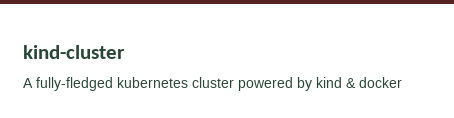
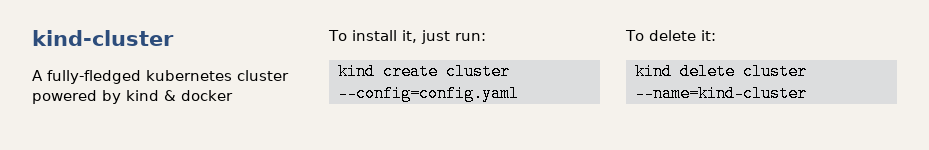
(402, 82) none -> [328,30,486,44] [337,63,510,80] [337,85,519,102] [625,30,716,41] [634,63,807,80] [634,85,807,102] // To install it, just run: // kind create cluster --config=config.yaml // To delete it: // kind delete cluster --name=kind-cluster

